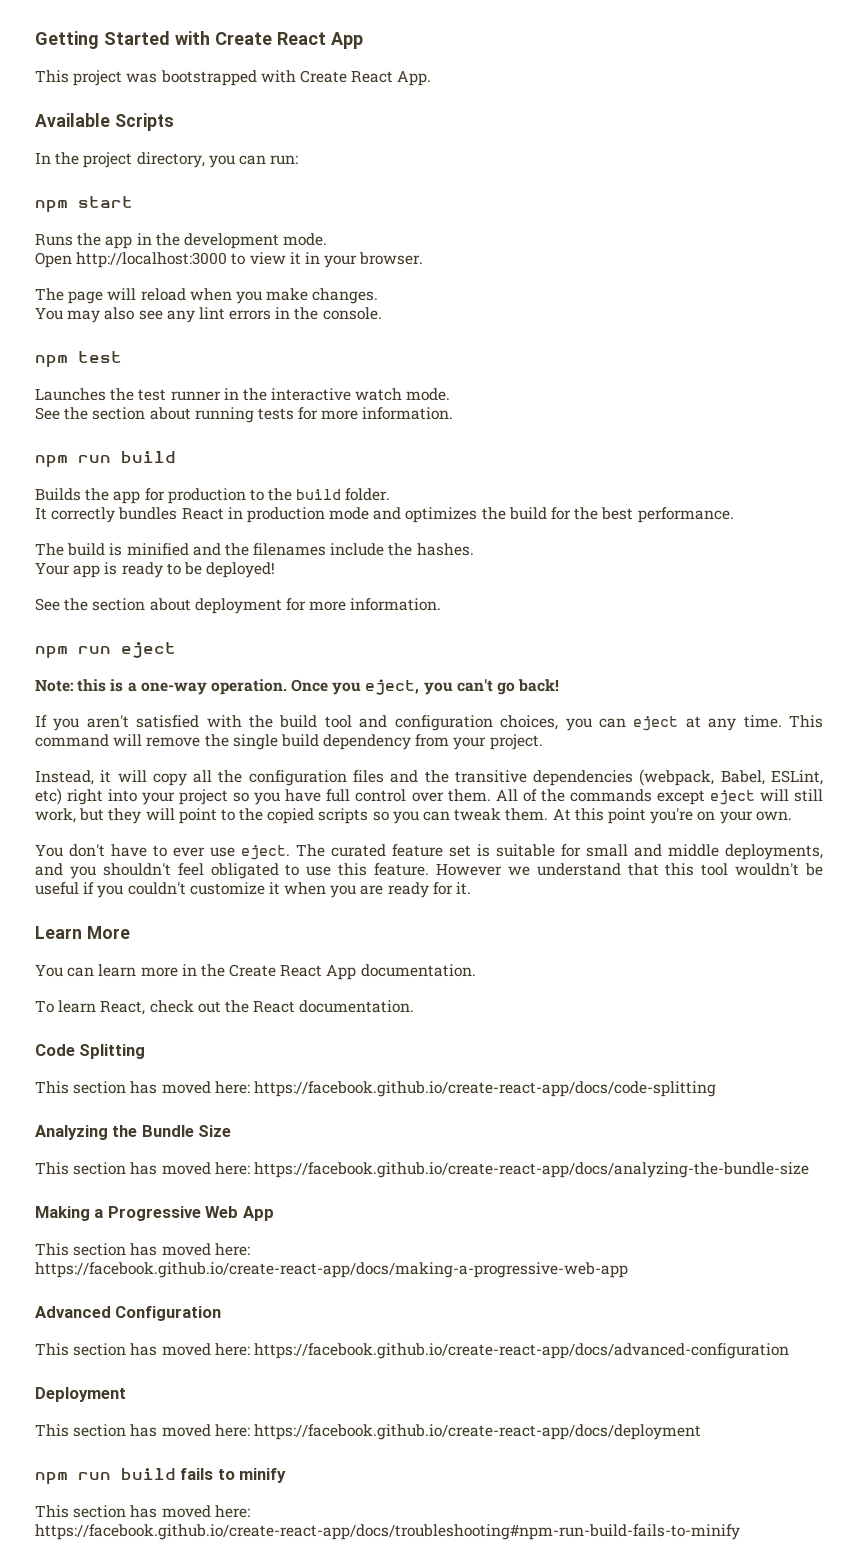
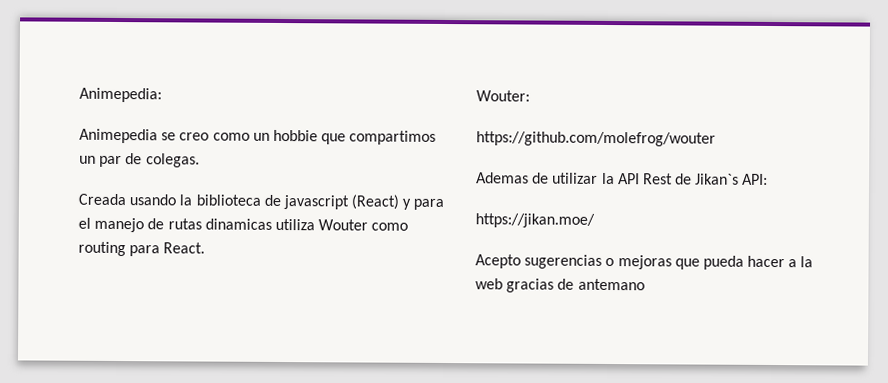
[35,31,363,49] [35,70,432,86] [35,113,174,131] [35,152,299,168] [35,196,133,212] [35,233,328,249] [35,252,424,268] [35,288,379,304] [35,307,382,323] [35,351,122,367] [35,388,451,401] [35,407,454,423] [35,451,176,467] [35,488,391,504] [35,507,734,523] [35,543,474,556] [35,562,276,578] [35,598,442,614] [35,642,176,658] [35,679,560,695] [35,715,823,731] [35,734,543,750] [35,769,824,786] [35,788,823,805] [35,808,792,824] [35,844,823,860] [35,863,823,879] [35,882,472,898] [35,926,130,939] [35,964,476,980] [35,1000,415,1015] [35,1044,146,1059] [35,1081,716,1097] [35,1125,232,1140] [35,1162,809,1178] [35,1206,274,1221] [35,1243,250,1256] [35,1262,628,1278] [35,1306,222,1321] [35,1343,789,1359] [35,1387,126,1402] [35,1424,701,1440] [35,1468,287,1484] [35,1505,250,1518] [35,1524,740,1540] Getting Started with Create React App // This project was bootstrapped with Create React App. // Available Scripts // In the project directory, you can run: // npm start // Runs the app in the development mode. // Open http://localhost:3000 to view it in your browser. // The page will reload when you make changes. // You may also see any lint errors in the console. // npm test // Launches the test runner in the interactive watch mode. // See the section about running tests for more information. // npm run build // Builds the app for production to the build folder. // It correctly bundles React in production mode and optimizes the build for the best performance. // The build is minified and the filenames include the hashes. // Your app is ready to be deployed! // See the section about deployment for more information. // npm run eject // Note: this is a one-way operation. Once you eject, you can't go back! // If you aren't satisfied with the build tool and configuration choices, you can eject at any time. This command will remove the single build dependency from your project. // Instead, it will copy all the configuration files and the transitive dependencies (webpack, Babel, ESLint, etc) right into your project so you have full control over them. All of the commands except eject will still work, but they will point to the copied scripts so you can tweak them. At this point you're on your own. // You don't have to ever use eject. The curated feature set is suitable for small and middle deployments, and you shouldn't feel obligated to use this feature. However we understand that this tool wouldn't be useful if you couldn't customize it when you are ready for it. // Learn More // You can learn more in the Create React App documentation. // To learn React, check out the React documentation. // Code Splitting // This section has moved here: https://facebook.github.io/create-react-app/docs/code-splitting // Analyzing the Bundle Size // This section has moved here: https://facebook.github.io/create-react-app/docs/analyzing-the-bundle-size // Making a Progressive Web App // This section has moved here: https://facebook.github.io/create-react-app/docs/making-a-progressive-web-app // Advanced Configuration // This section has moved here: https://facebook.github.io/create-react-app/docs/advanced-configuration // Deployment // This section has moved here: https://facebook.github.io/create-react-app/docs/deployment // npm run build fails to minify // This section has moved here: https://facebook.github.io/create-react-app/docs/troubleshooting#npm-run-build-fails-to-minify -> [79,87,162,103] [79,128,437,145] [79,153,200,168] [78,193,445,211] [78,217,409,233] [78,241,206,257] [476,90,530,102] [476,131,716,147] [476,172,769,185] [475,213,595,228] [475,254,814,270] [475,278,645,293] Animepedia: // Animepedia se creo como un hobbie que compartimos un par de colegas. // Creada usando la biblioteca de javascript (React) y para el manejo de rutas dinamicas utiliza Wouter como routing para React. // Wouter: // https://github.com/molefrog/wouter // Ademas de utilizar la API Rest de Jikan`s API: // https://jikan.moe/ // Acepto sugerencias o mejoras que pueda hacer a la web gracias de antemano

